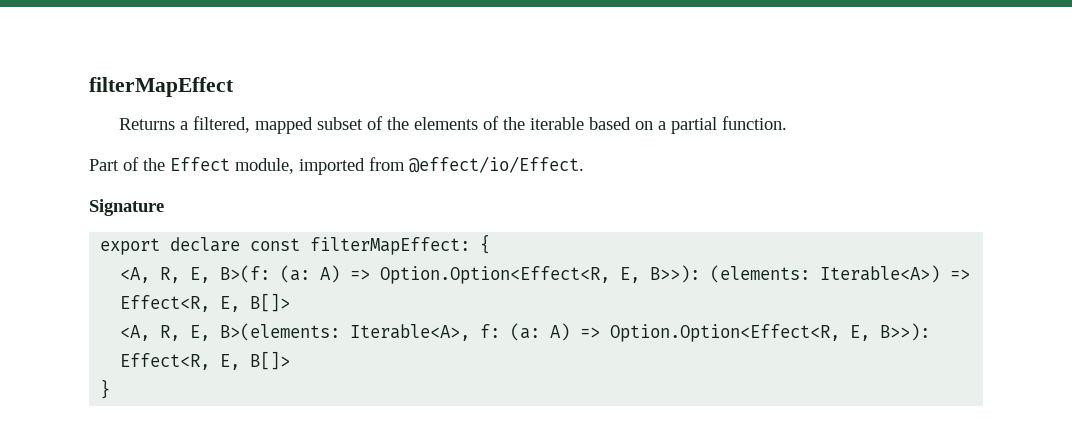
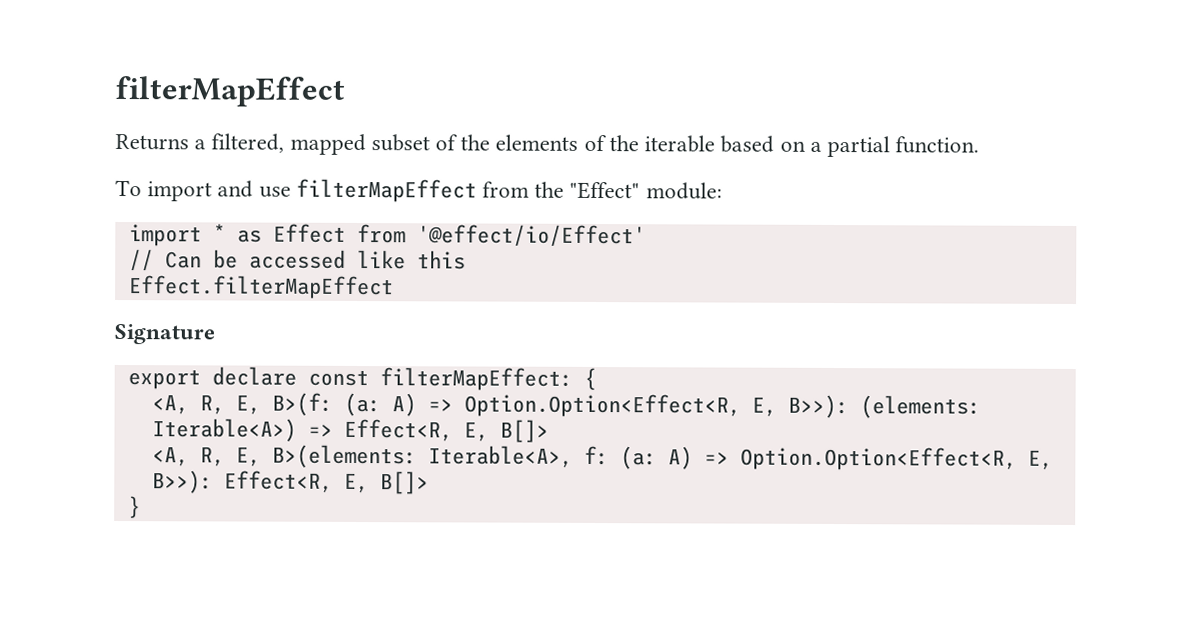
[89,156,584,175] Part of the Effect module, imported from @effect/io/Effect. -> [115,178,722,203] [128,223,646,248] [128,249,466,272] [128,275,394,300] To import and use filterMapEffect from the "Effect" module: // import * as Effect from '@effect/io/Effect' // // Can be accessed like this // Effect.filterMapEffect

